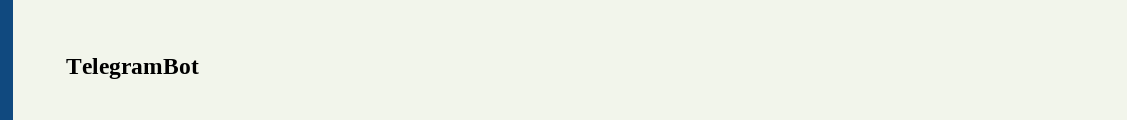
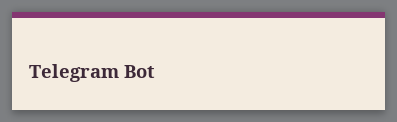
[66,58,199,79] TelegramBot -> [29,64,155,82] Telegram Bot

